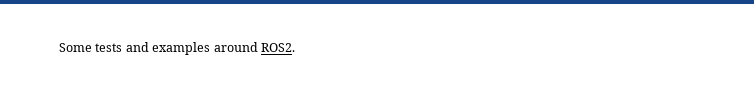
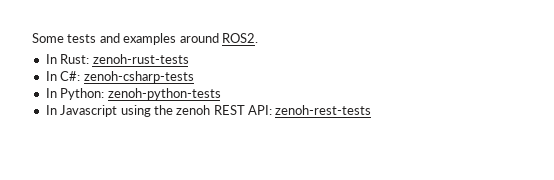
(295, 47) none -> [45,54,189,64] [45,71,194,83] [45,88,221,100] [45,105,372,117] // In Rust: zenoh-rust-tests // In C#: zenoh-csharp-tests // In Python: zenoh-python-tests // In Javascript using the zenoh REST API: zenoh-rest-tests

